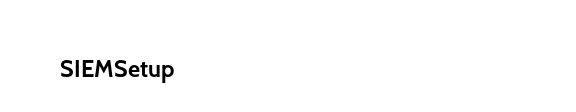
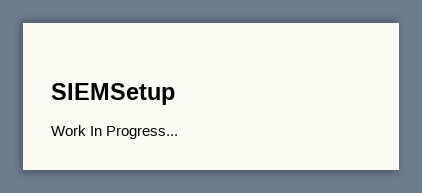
(174, 71) none -> [51,125,179,139] // Work In Progress...

